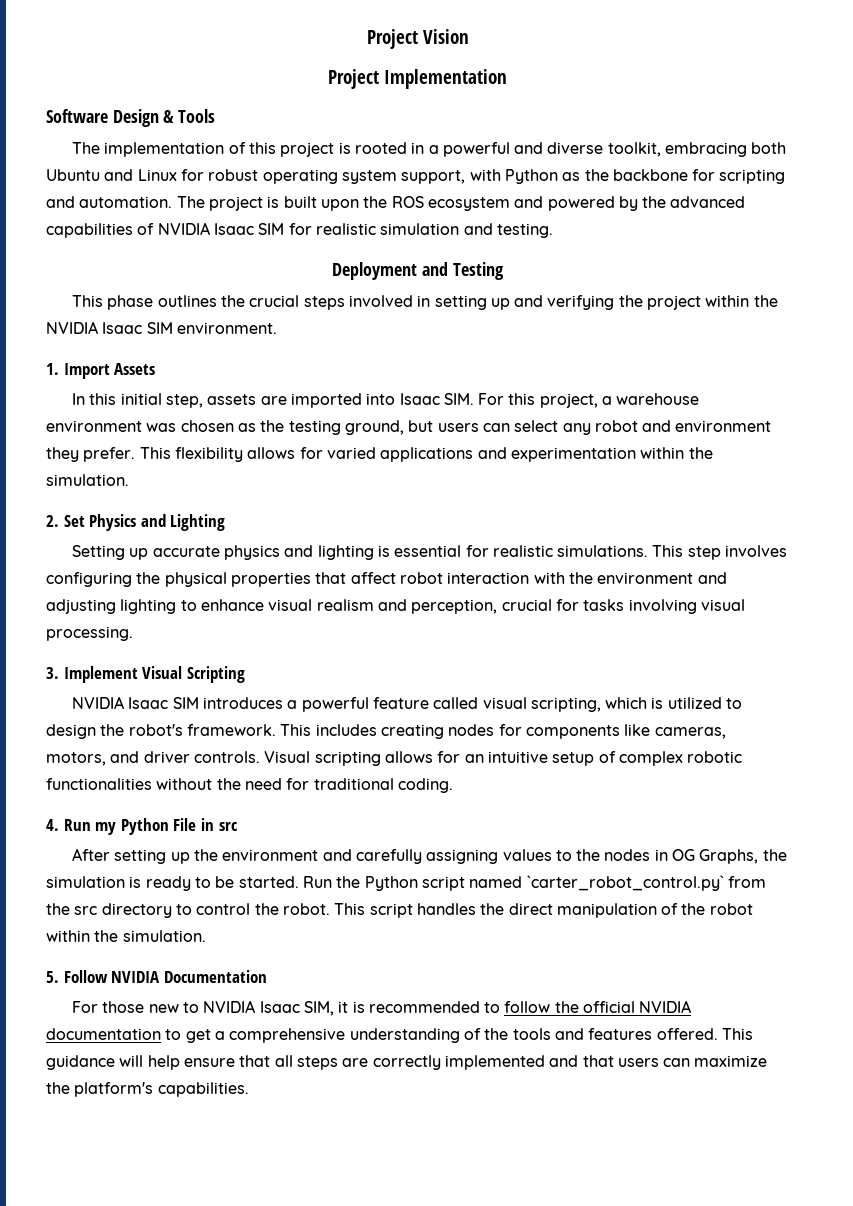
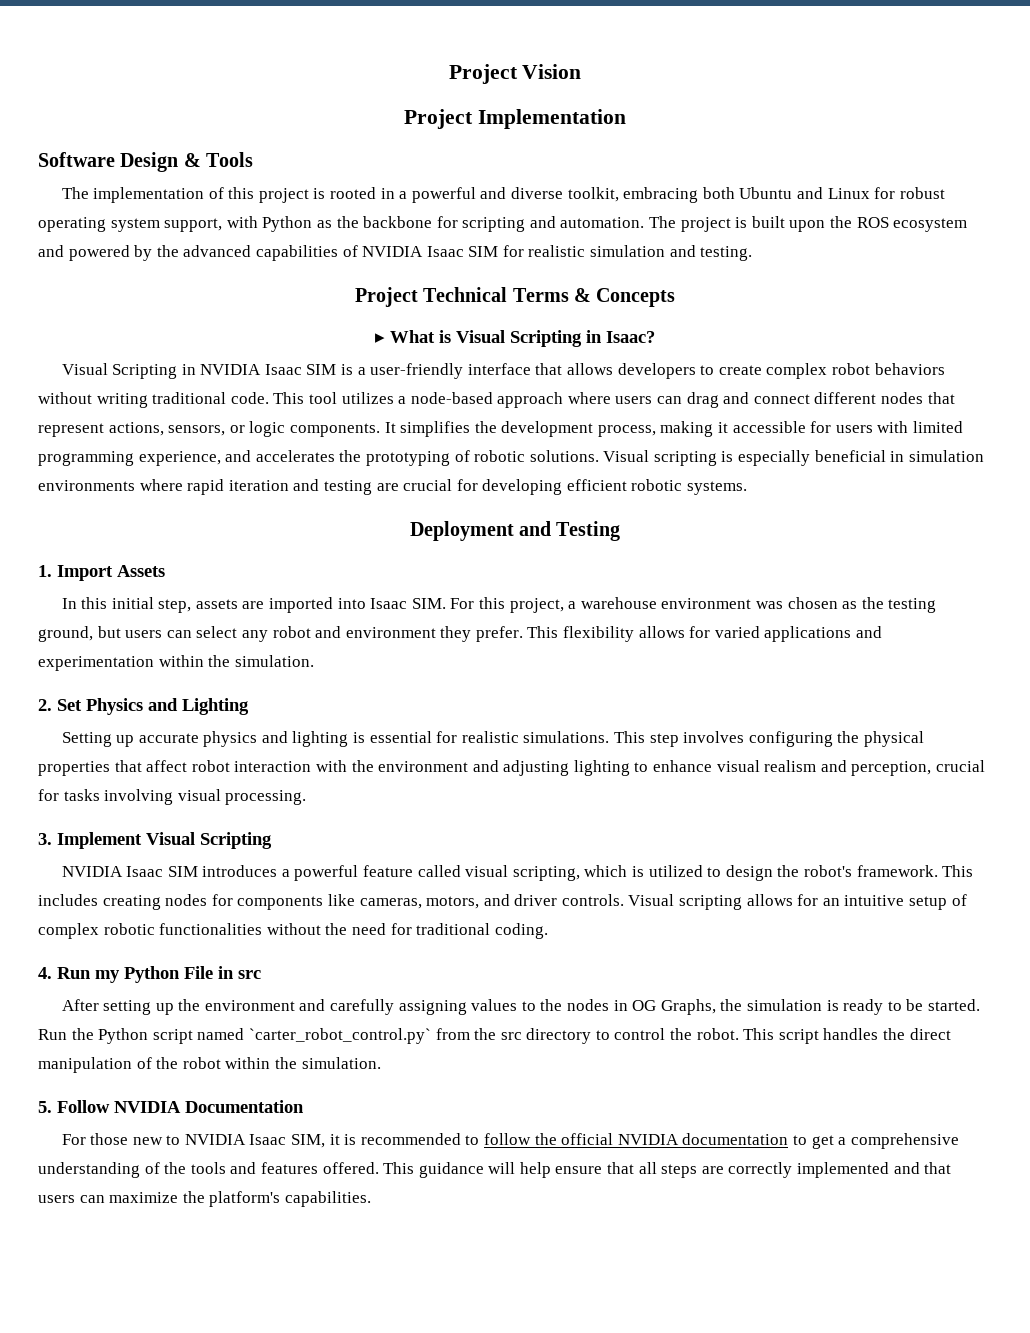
[332,262,504,280] [71,295,778,310] [46,321,277,334] Deployment and Testing // This phase outlines the crucial steps involved in setting up and verifying the project within the NVIDIA Isaac SIM environment. -> [354,287,676,307] [375,330,655,347] [61,363,945,379] [38,392,955,408] [38,421,964,437] [38,450,984,466] [38,479,748,495] [409,521,621,541] Project Technical Terms & Concepts // ▸ What is Visual Scripting in Isaac? // Visual Scripting in NVIDIA Isaac SIM is a user-friendly interface that allows developers to create complex robot behaviors without writing traditional code. This tool utilizes a node-based approach where users can drag and connect different nodes that represent actions, sensors, or logic components. It simplifies the development process, making it accessible for users with limited programming experience, and accelerates the prototyping of robotic solutions. Visual scripting is especially beneficial in simulation environments where rapid iteration and testing are crucial for developing efficient robotic systems. // Deployment and Testing

